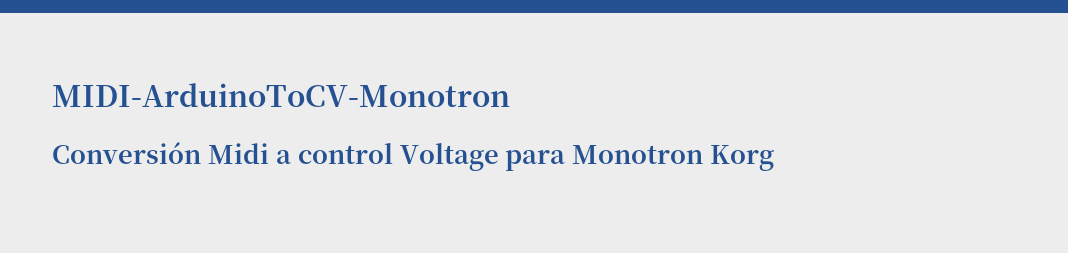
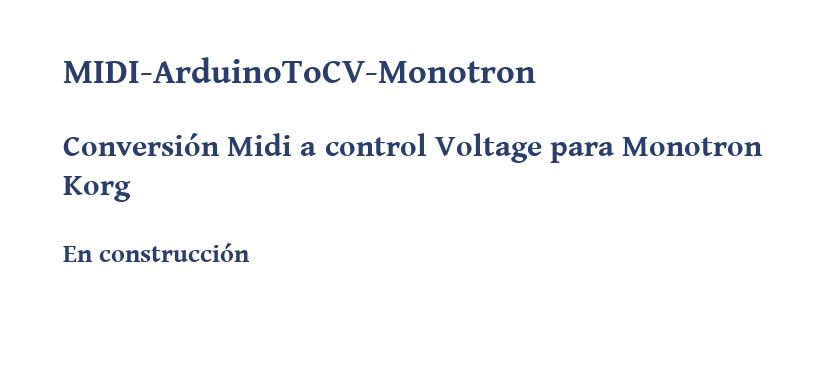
(775, 158) none -> [63,243,251,262] // En construcción

